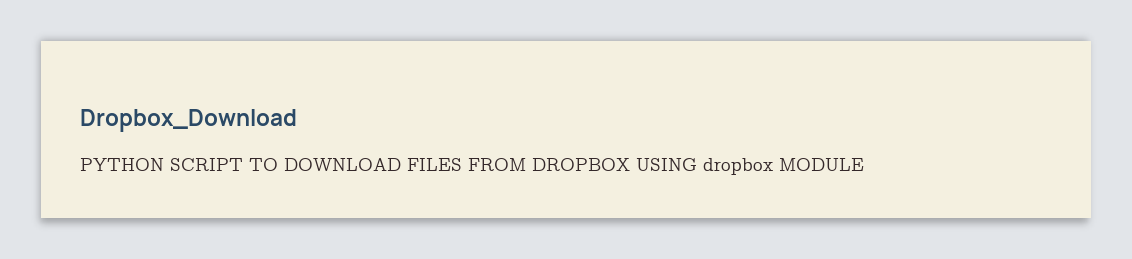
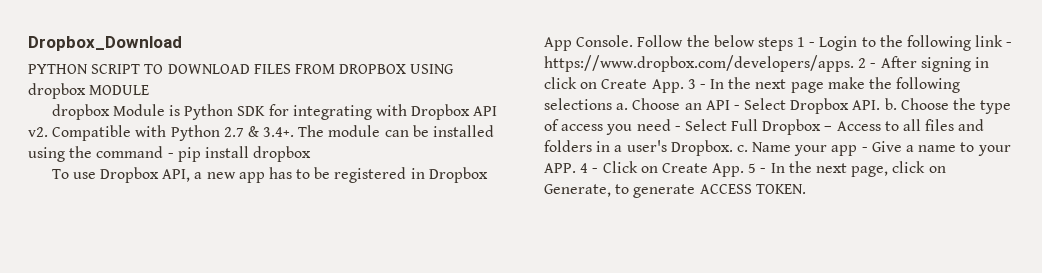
(864, 164) none -> [51,104,498,120] [28,125,495,141] [28,146,312,162] [51,167,488,183] [544,35,1013,51] [544,55,989,72] [544,77,961,93] [544,98,1012,114] [544,119,985,135] [544,140,1011,156] [544,161,946,177] [544,184,806,198] // dropbox Module is Python SDK for integrating with Dropbox API v2. Compatible with Python 2.7 & 3.4+. The module can be installed using the command - pip install dropbox // To use Dropbox API, a new app has to be registered in Dropbox App Console. Follow the below steps 1 - Login to the following link - https://www.dropbox.com/developers/apps. 2 - After signing in click on Create App. 3 - In the next page make the following selections a. Choose an API - Select Dropbox API. b. Choose the type of access you need - Select Full Dropbox – Access to all files and folders in a user's Dropbox. c. Name your app - Give a name to your APP. 4 - Click on Create App. 5 - In the next page, click on Generate, to generate ACCESS TOKEN.

